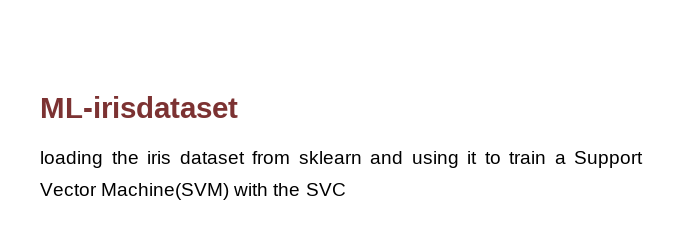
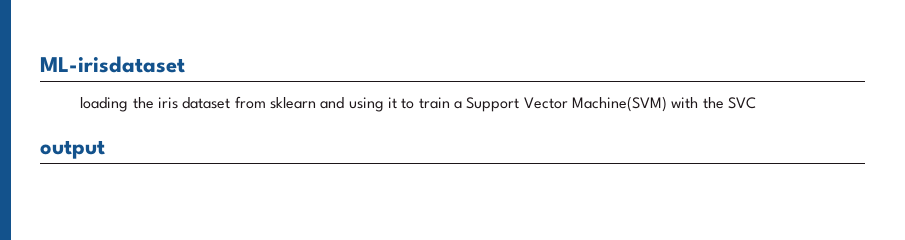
(346, 189) none -> [40,140,105,159] // output

